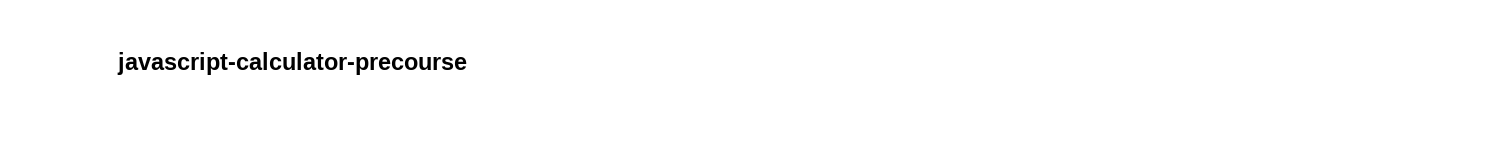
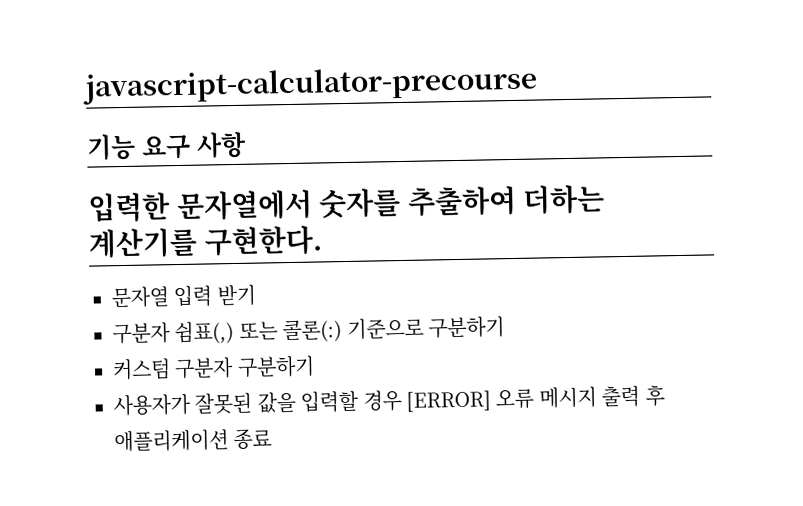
(467, 63) none -> [86,131,247,161] [87,184,606,223] [88,225,323,259] [111,284,256,309] [112,316,505,345] [112,355,315,381] [113,385,665,417] [114,428,273,453] // 기능 요구 사항 // 입력한 문자열에서 숫자를 추출하여 더하는 계산기를 구현한다. // 문자열 입력 받기 // 구분자 쉼표(,) 또는 콜론(:) 기준으로 구분하기 // 커스텀 구분자 구분하기 // 사용자가 잘못된 값을 입력할 경우 [ERROR] 오류 메시지 출력 후 애플리케이션 종료

